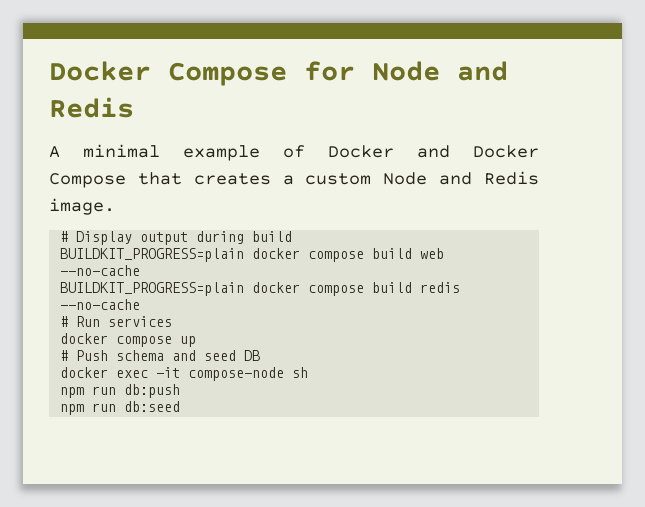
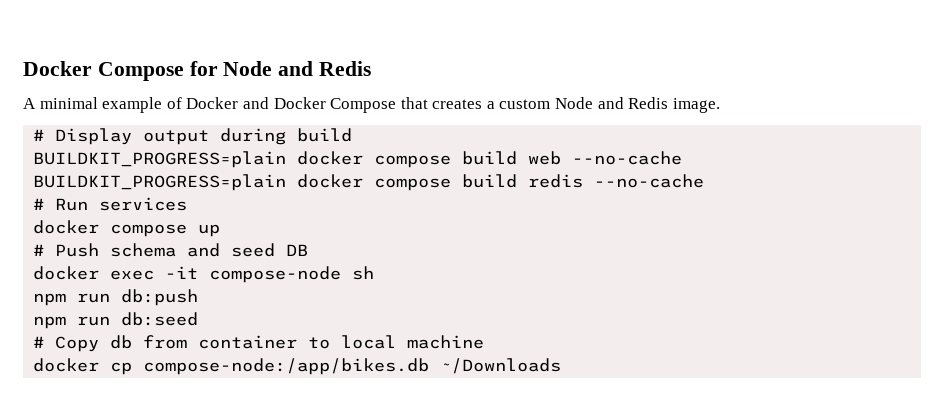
(181, 406) none -> [33,335,485,352] [33,358,562,375] // # Copy db from container to local machine // docker cp compose-node:/app/bikes.db ~/Downloads

